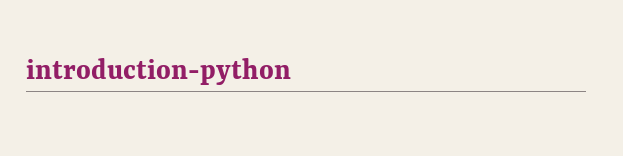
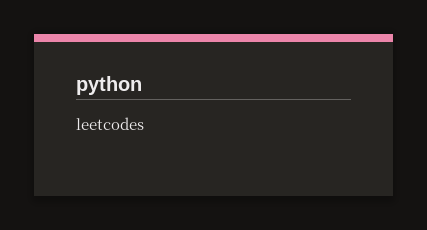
[26,58,291,85] introduction-python -> [76,76,142,95] [76,117,144,130] python // leetcodes

